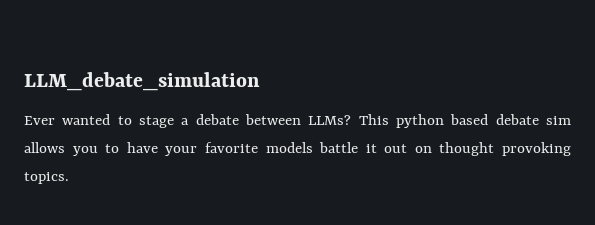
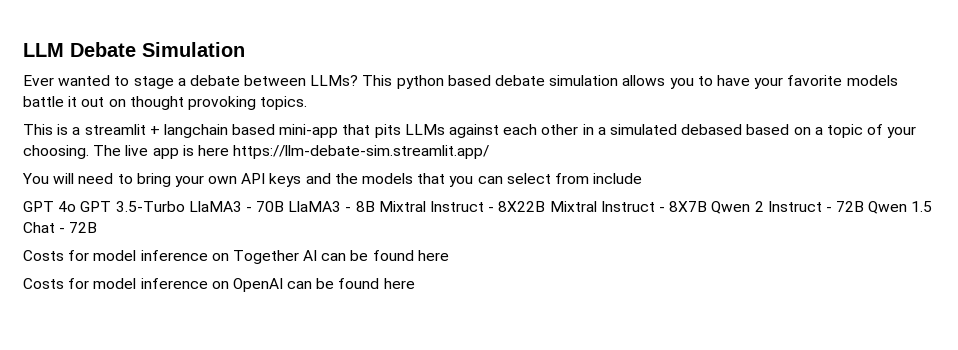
[24,72,260,91] LLM_debate_simulation -> [23,42,245,57] LLM Debate Simulation
[545,116,571,125] sim -> [549,75,619,86] simulation
(69, 178) none -> [23,124,917,138] [23,145,490,159] [22,173,643,187] [23,201,933,214] [23,222,98,233] [23,250,449,264] [23,278,415,292] // This is a streamlit + langchain based mini-app that pits LLMs against each other in a simulated debased based on a topic of your choosing. The live app is here https://llm-debate-sim.streamlit.app/ // You will need to bring your own API keys and the models that you can select from include // GPT 4o GPT 3.5-Turbo LlaMA3 - 70B LlaMA3 - 8B Mixtral Instruct - 8X22B Mixtral Instruct - 8X7B Qwen 2 Instruct - 72B Qwen 1.5 Chat - 72B // Costs for model inference on Together AI can be found here // Costs for model inference on OpenAI can be found here

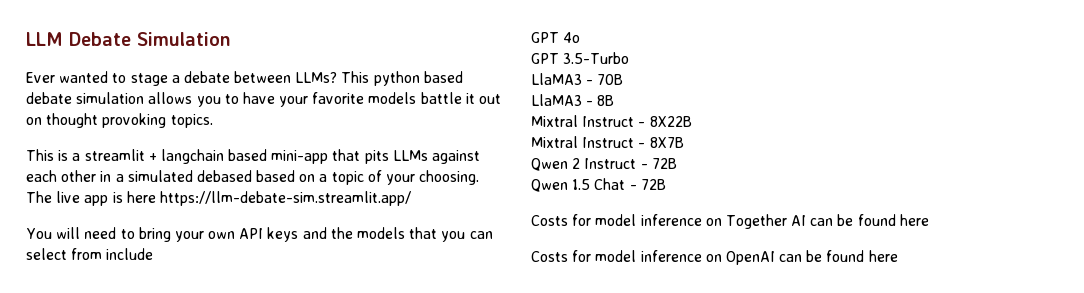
(77, 206) none -> (581, 37) //
(185, 206) none -> (630, 58) //
(285, 206) none -> (624, 79) //
(375, 206) none -> (615, 100) //
(546, 206) none -> (692, 121) //
(708, 206) none -> (684, 142) //
(865, 206) none -> (677, 163) //

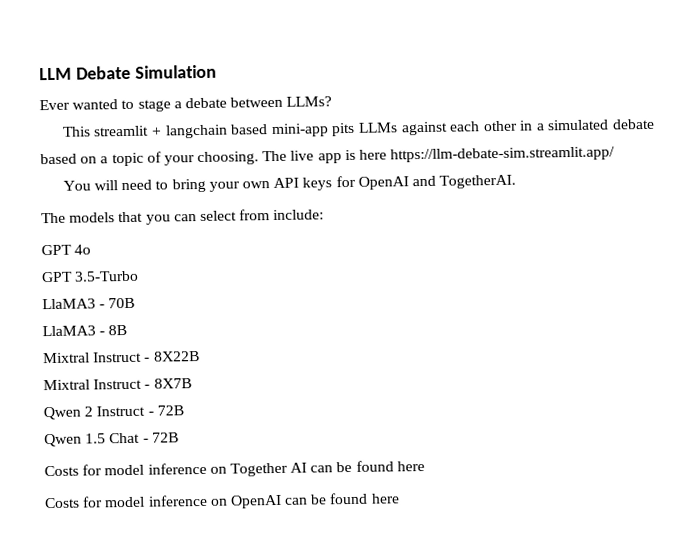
[341,71,463,86] [26,92,502,107] [26,113,213,128] [26,149,81,161] This python based debate simulation allows you to have your favorite models battle it out on thought provoking topics. // This is a -> [61,126,91,137] // This
[332,149,361,161] that -> (329, 130) none
[196,170,252,182] debased -> [612,118,655,130] debate
[302,227,353,239] and the -> [335,174,517,190] [41,212,66,224] for OpenAI and TogetherAI. // The
[106,248,154,260] include -> [273,209,325,221] include:

